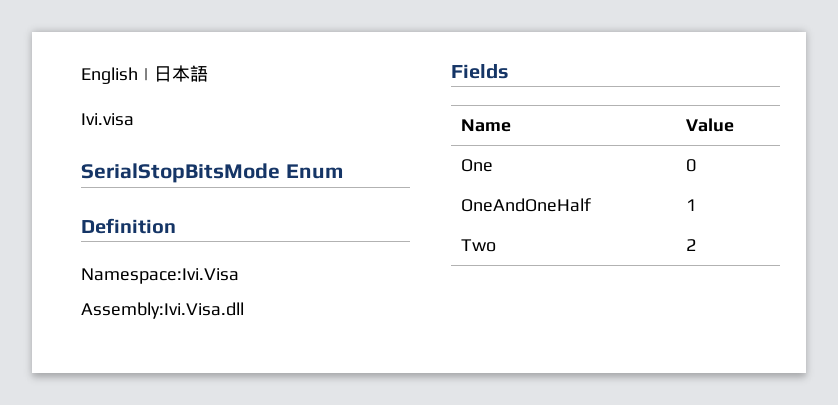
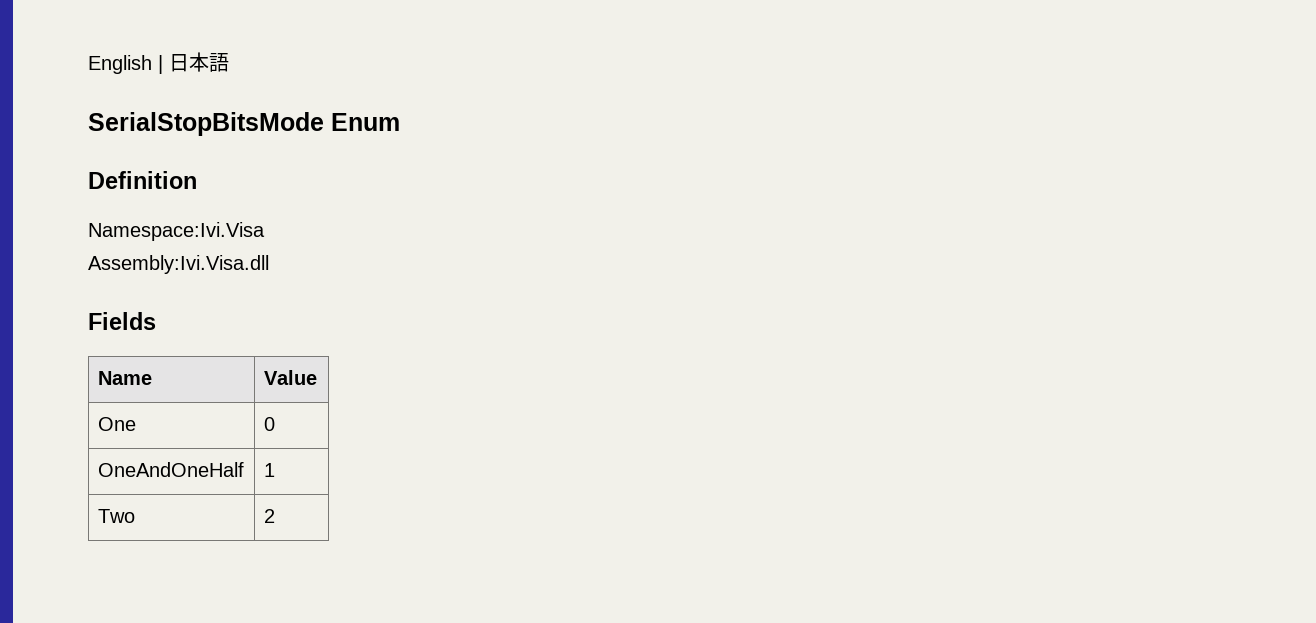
[81,113,134,126] // Ivi.visa -> (229, 62) none

